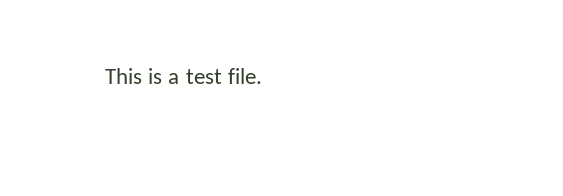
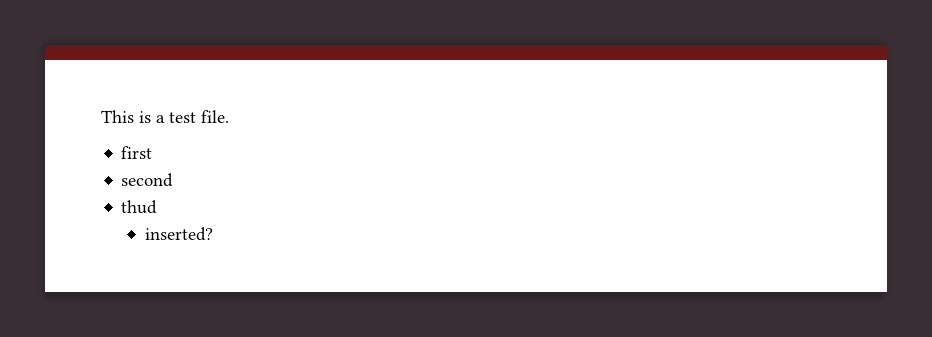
(262, 76) none -> [121,146,153,159] [121,173,174,187] [121,200,158,214] [144,227,213,241] // first // second // thud // inserted?

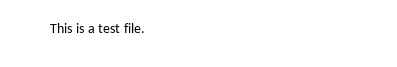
[121,146,153,159] [121,173,174,187] [121,200,158,214] [144,227,213,241] // first // second // thud // inserted? -> (146, 28) none

